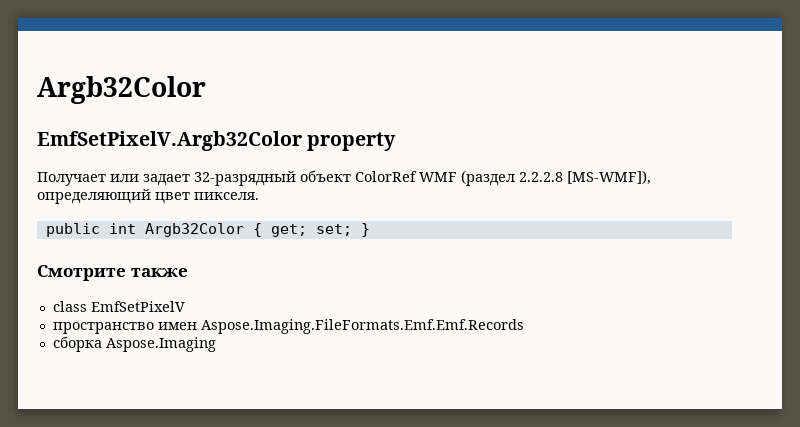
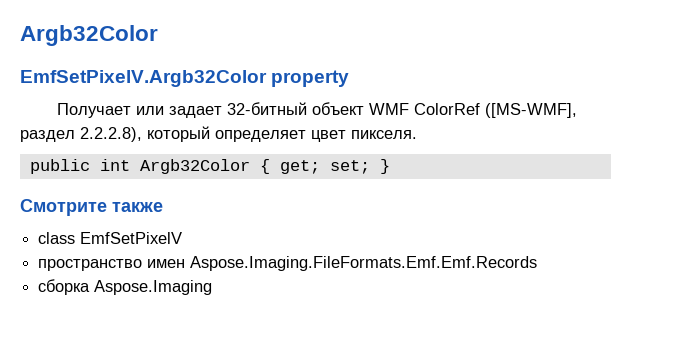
[194,170,651,186] [37,189,151,204] 32-разрядный объект ColorRef WMF (раздел 2.2.2.8 [MS-WMF]), определяющий -> [227,102,578,118] [20,126,306,142] 32-битный объект WMF ColorRef ([MS-WMF], раздел 2.2.2.8), который определяет

